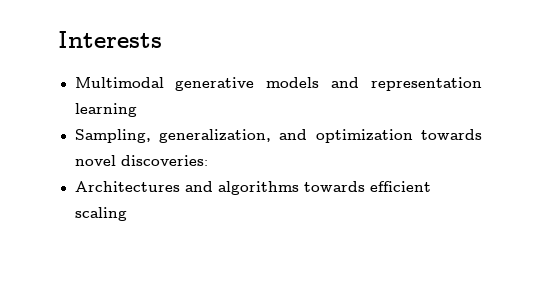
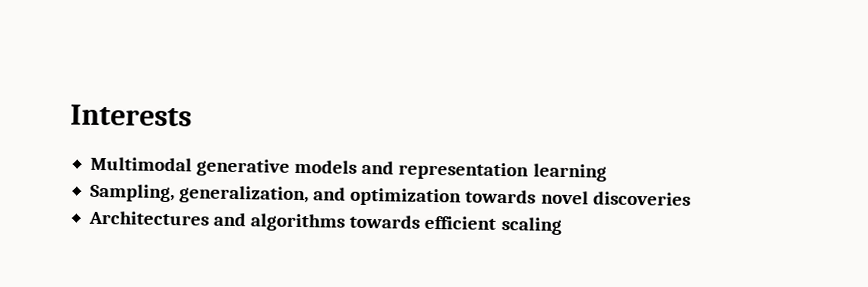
[120,155,208,166] discoveries: -> [592,191,691,206] discoveries

